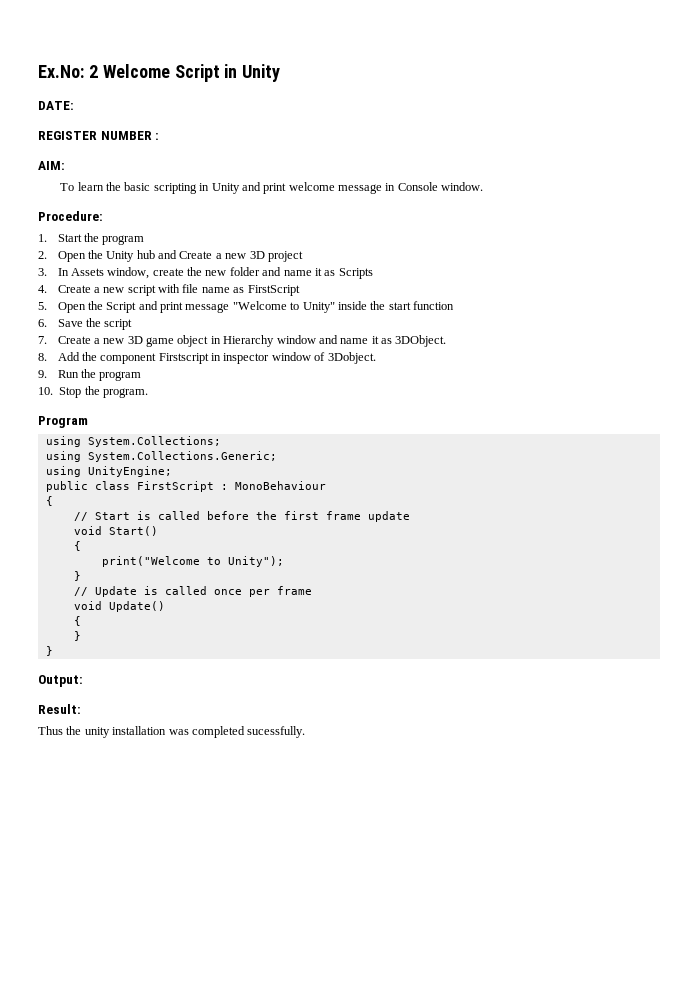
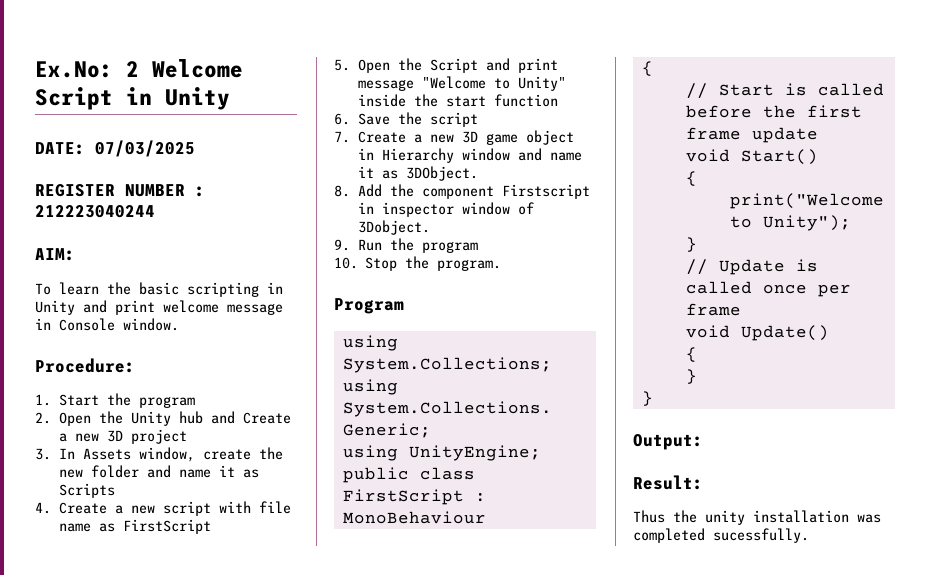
(74, 105) none -> [95,140,195,157] 07/03/2025
(160, 136) none -> [35,205,155,218] 212223040244

